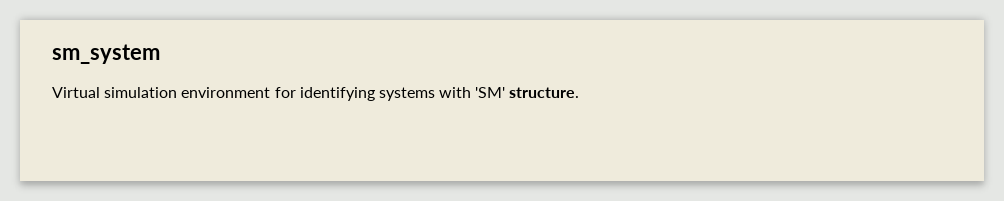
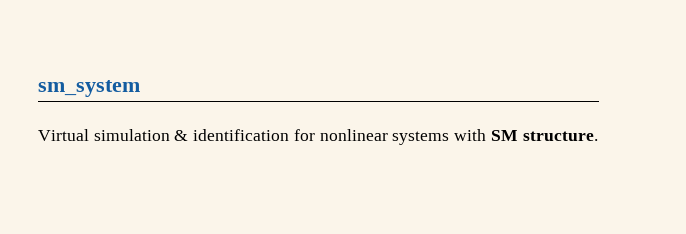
[181,87,375,101] environment for identifying -> [174,129,388,141] & identification for nonlinear
[475,87,506,98] 'SM' -> [490,130,518,141] SM

